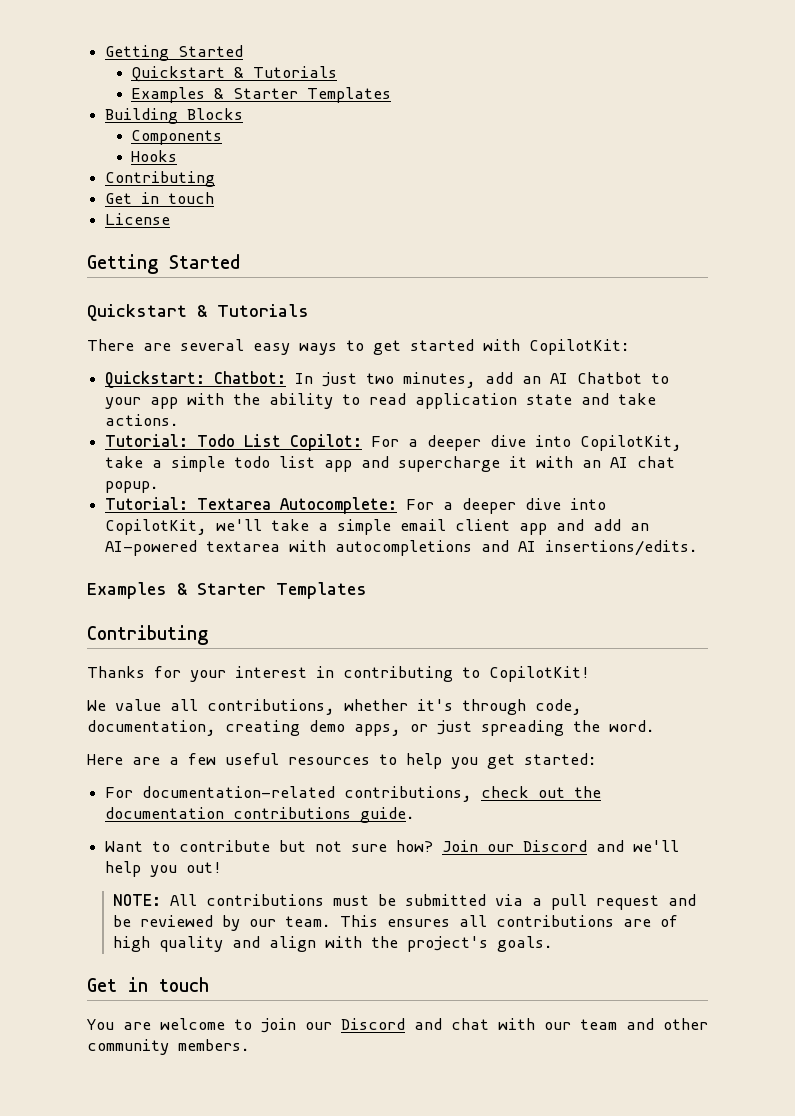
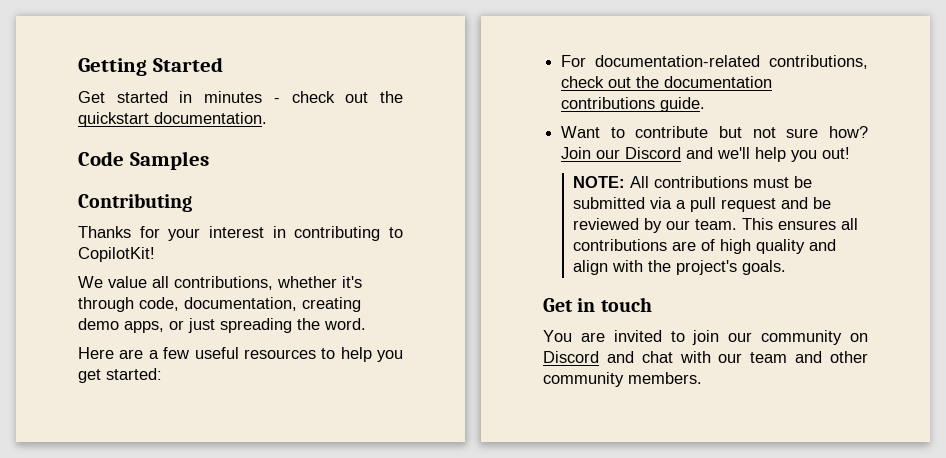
[105,45,244,61] [131,66,338,82] [131,87,392,103] [105,108,244,124] [131,130,223,145] [131,150,178,162] [105,171,216,187] [105,192,215,204] [105,213,171,225] [87,254,240,274] [87,304,309,321] [87,339,630,355] [105,371,670,388] [105,393,657,409] [105,414,180,426] [105,434,683,451] [105,456,676,472] [105,481,160,493] [105,497,607,514] [105,519,650,535] [105,540,699,556] [87,582,367,599] Getting Started // Quickstart & Tutorials // Examples & Starter Templates // Building Blocks // Components // Hooks // Contributing // Get in touch // License // Getting Started // Quickstart & Tutorials // There are several easy ways to get started with CopilotKit: // Quickstart: Chatbot: In just two minutes, add an AI Chatbot to your app with the ability to read application state and take actions. // Tutorial: Todo List Copilot: For a deeper dive into CopilotKit, take a simple todo list app and supercharge it with an AI chat popup. // Tutorial: Textarea Autocomplete: For a deeper dive into CopilotKit, we'll take a simple email client app and add an AI-powered textarea with autocompletions and AI insertions/edits. // Examples & Starter Templates -> [78,57,223,76] [78,91,404,103] [78,112,267,127] [78,151,209,170] Getting Started // Get started in minutes - check out the quickstart documentation. // Code Samples
[160,1018,225,1030] welcome -> [613,330,662,342] invited
(332, 1026) none -> [761,330,868,345] community on

